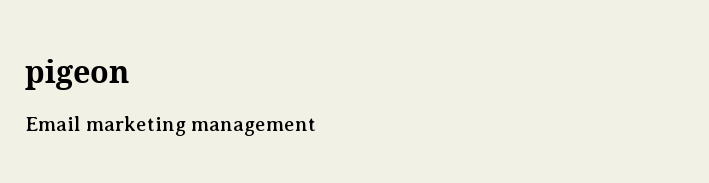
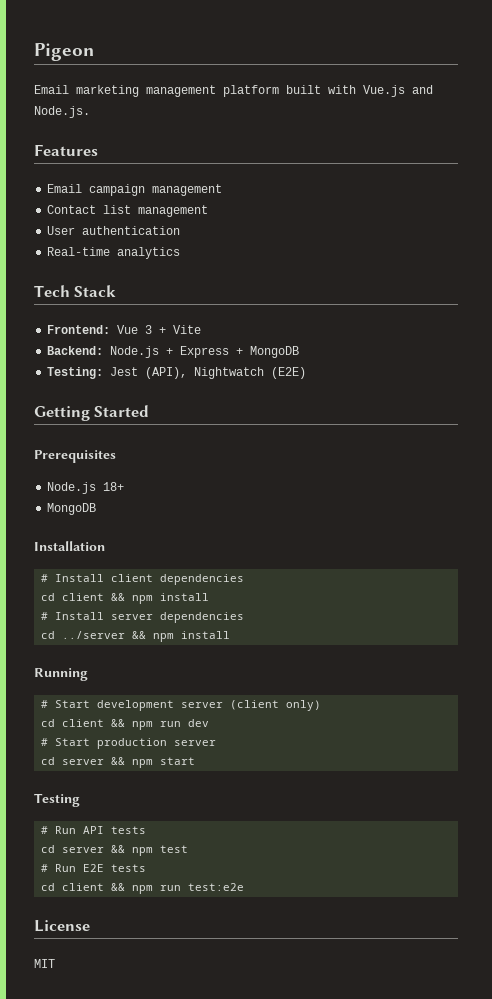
[25,59,129,90] pigeon -> [34,43,94,61] Pigeon
(317, 127) none -> [223,85,433,97] [34,106,90,118] [34,144,98,156] [47,184,223,196] [47,205,209,217] [47,226,181,235] [47,247,181,259] [34,285,117,297] [47,325,202,334] [47,346,300,358] [47,367,307,379] [34,405,150,421] [34,450,116,463] [47,482,125,494] [47,503,97,515] [34,541,105,551] [41,574,245,585] [41,593,210,604] [41,612,245,623] [41,631,231,642] [34,668,88,681] [41,700,322,711] [41,719,210,730] [41,738,217,749] [41,757,196,768] [34,793,80,807] [41,826,147,834] [41,845,189,856] [41,864,147,872] [41,883,245,894] [34,920,90,932] [34,959,55,968] platform built with Vue.js and Node.js. // Features // Email campaign management // Contact list management // User authentication // Real-time analytics // Tech Stack // Frontend: Vue 3 + Vite // Backend: Node.js + Express + MongoDB // Testing: Jest (API), Nightwatch (E2E) // Getting Started // Prerequisites // Node.js 18+ // MongoDB // Installation // # Install client dependencies // cd client && npm install // # Install server dependencies // cd ../server && npm install // Running // # Start development server (client only) // cd client && npm run dev // # Start production server // cd server && npm start // Testing // # Run API tests // cd server && npm test // # Run E2E tests // cd client && npm run test:e2e // License // MIT

